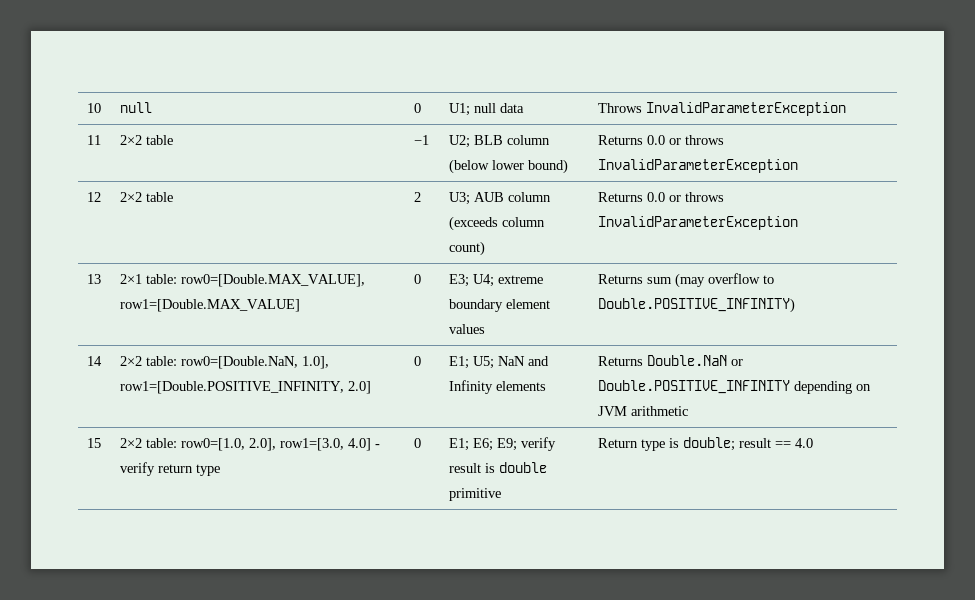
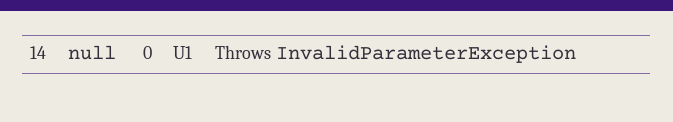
[87,103,102,113] 10 -> [29,46,46,59] 14
[449,103,525,116] U1; null data -> [172,46,192,59] U1
[87,135,102,145] [120,135,174,145] [414,135,430,145] [449,135,551,148] [449,159,569,174] [598,135,725,145] [598,159,799,173] [87,192,102,202] [120,192,174,202] [414,192,422,202] [449,192,552,205] [449,216,546,231] [449,241,486,256] [598,192,725,202] [598,216,799,230] [87,274,102,284] [120,274,366,287] [120,299,301,312] [414,274,422,284] [449,274,544,287] [449,299,551,312] [449,324,486,334] [598,273,775,288] [598,298,796,313] [87,356,103,366] [120,356,330,369] [120,381,372,394] [414,356,422,366] [449,356,550,369] [449,380,547,394] [598,355,744,366] [598,380,872,394] [598,406,689,416] [87,438,102,448] [120,438,381,451] [120,462,221,476] [414,438,422,448] [449,437,557,451] [449,462,548,473] [449,488,502,501] [598,437,814,451] // 11 | 2×2 table | −1 | U2; BLB column (below lower bound) | Returns 0.0 or throws InvalidParameterException // 12 | 2×2 table | 2 | U3; AUB column (exceeds column count) | Returns 0.0 or throws InvalidParameterException // 13 | 2×1 table: row0=[Double.MAX_VALUE], row1=[Double.MAX_VALUE] | 0 | E3; U4; extreme boundary element values | Returns sum (may overflow to Double.POSITIVE_INFINITY) // 14 | 2×2 table: row0=[Double.NaN, 1.0], row1=[Double.POSITIVE_INFINITY, 2.0] | 0 | E1; U5; NaN and Infinity elements | Returns Double.NaN or Double.POSITIVE_INFINITY depending on JVM arithmetic // 15 | 2×2 table: row0=[1.0, 2.0], row1=[3.0, 4.0] - verify return type | 0 | E1; E6; E9; verify result is double primitive | Return type is double; result == 4.0 -> (576, 54) none

